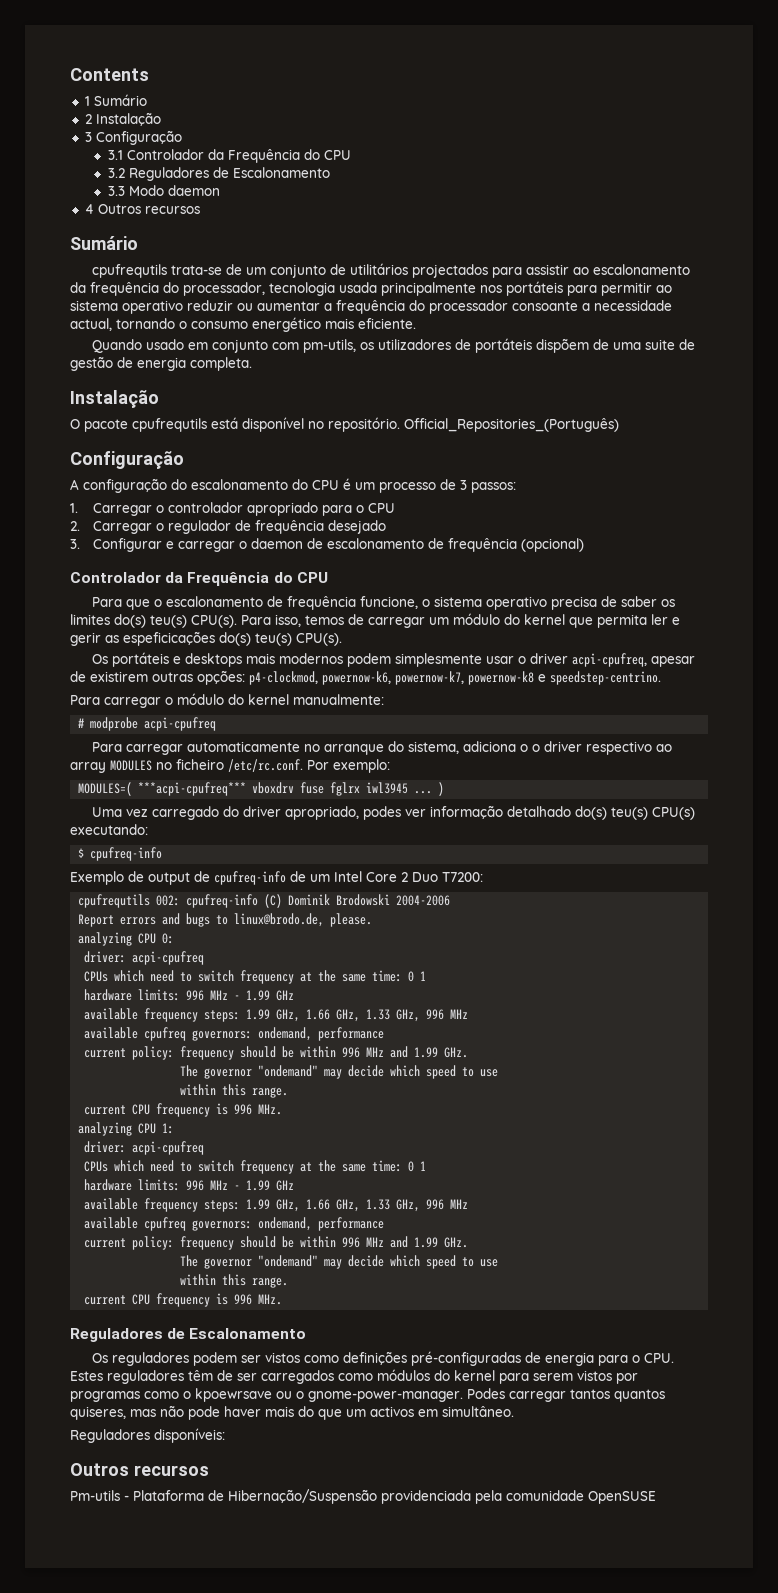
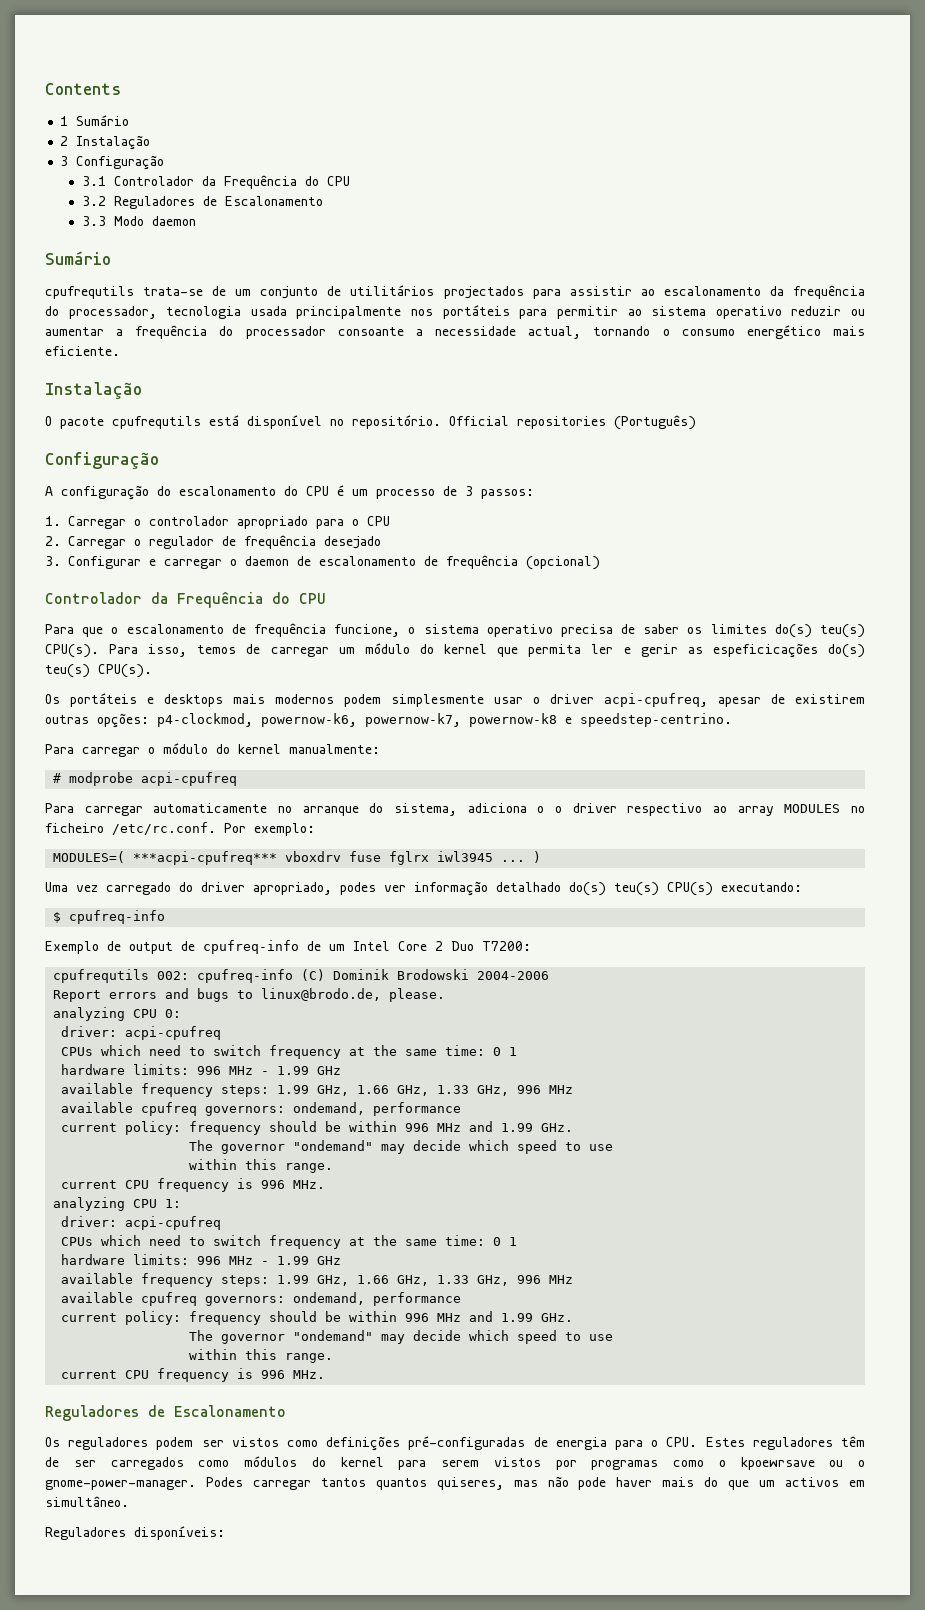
[84,204,200,214] // 4 Outros recursos -> (196, 221) none
[92,338,696,353] [70,356,252,371] // Quando usado em conjunto com pm-utils, os utilizadores de portáteis dispõem de uma suite de gestão de energia completa. -> (120, 351) none
[404,418,619,432] Official_Repositories_(Português) -> [449,415,696,430] Official repositories (Português)
[70,1463,209,1476] [70,1489,656,1504] // Outros recursos // Pm-utils - Plataforma de Hibernação/Suspensão providenciada pela comunidade OpenSUSE -> (225, 1533) none

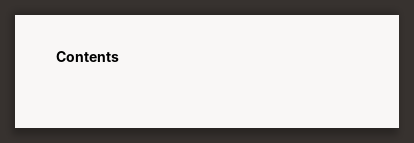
[60,115,130,126] [60,135,151,150] [60,155,165,170] [81,175,350,189] [81,196,323,209] [81,216,196,226] [45,251,111,265] [45,285,866,299] [45,305,866,319] [45,325,866,339] [45,346,120,356] [45,382,142,399] [45,415,696,430] [45,452,159,469] [45,485,534,500] [45,516,390,529] [45,535,381,549] [45,555,600,570] [45,592,326,608] [45,623,865,638] [45,643,866,658] [45,664,152,678] [45,693,865,707] [45,713,732,728] [45,743,380,757] [53,772,238,786] [45,803,865,816] [45,822,315,836] [53,851,542,865] [45,881,802,896] [53,910,166,924] [45,940,531,954] [53,969,550,983] [53,988,446,1002] [53,1007,182,1021] [61,1026,222,1040] [61,1045,518,1059] [61,1064,342,1075] [61,1083,574,1097] [61,1102,462,1116] [61,1121,574,1135] [189,1140,614,1154] [189,1159,334,1173] [61,1178,326,1192] [53,1197,182,1211] [61,1216,222,1230] [61,1235,518,1249] [61,1254,342,1265] [61,1273,574,1287] [61,1292,462,1306] [61,1311,574,1325] [189,1330,614,1344] [189,1349,334,1363] [61,1368,326,1382] [45,1405,286,1421] [45,1436,866,1451] [45,1456,865,1470] [45,1476,865,1490] [45,1496,129,1507] [45,1526,225,1540] // 1 Sumário // 2 Instalação // 3 Configuração // 3.1 Controlador da Frequência do CPU // 3.2 Reguladores de Escalonamento // 3.3 Modo daemon // Sumário // cpufrequtils trata-se de um conjunto de utilitários projectados para assistir ao escalonamento da frequência do processador, tecnologia usada principalmente nos portáteis para permitir ao sistema operativo reduzir ou aumentar a frequência do processador consoante a necessidade actual, tornando o consumo energético mais eficiente. // Instalação // O pacote cpufrequtils está disponível no repositório. Official repositories (Português) // Configuração // A configuração do escalonamento do CPU é um processo de 3 passos: // 1. Carregar o controlador apropriado para o CPU // 2. Carregar o regulador de frequência desejado // 3. Configurar e carregar o daemon de escalonamento de frequência (opcional) // Controlador da Frequência do CPU // Para que o escalonamento de frequência funcione, o sistema operativo precisa de saber os limites do(s) teu(s) CPU(s). Para isso, temos de carregar um módulo do kernel que permita ler e gerir as espeficicações do(s) teu(s) CPU(s). // Os portáteis e desktops mais modernos podem simplesmente usar o driver acpi-cpufreq, apesar de existirem outras opções: p4-clockmod, powernow-k6, powernow-k7, powernow-k8 e speedstep-centrino. // Para carregar o módulo do kernel manualmente: // # modprobe acpi-cpufreq // Para carregar automaticamente no arranque do sistema, adiciona o o driver respectivo ao array MODULES no ficheiro /etc/rc.conf. Por exemplo: // MODULES=( ***acpi-cpufreq*** vboxdrv fuse fglrx iwl3945 ... ) // Uma vez carregado do driver apropriado, podes ver informação detalhado do(s) teu(s) CPU(s) executando: // $ cpufreq-info // Exemplo de output de cpufreq-info de um Intel Core 2 Duo T7200: // cpufrequtils 002: cpufreq-info (C) Dominik Brodowski 2004-2006 // Report errors and bugs to linux@brodo.de, please. // analyzing CPU 0: // driver: acpi-cpufreq // CPUs which need to switch frequency at the same time: 0 1 // hardware limits: 996 MHz - 1.99 GHz // available frequency steps: 1.99 GHz, 1.66 GHz, 1.33 GHz, 996 MHz // available cpufreq governors: ondemand, performance // current policy: frequency should be within 996 MHz and 1.99 GHz. // The governor "ondemand" may decide which speed to use // within this range. // current CPU frequency is 996 MHz. // analyzing CPU 1: // driver: acpi-cpufreq // CPUs which need to switch frequency at the same time: 0 1 // hardware limits: 996 MHz - 1.99 GHz // available frequency steps: 1.99 GHz, 1.66 GHz, 1.33 GHz, 996 MHz // available cpufreq governors: ondemand, performance // current policy: frequency should be within 996 MHz and 1.99 GHz. // The governor "ondemand" may decide which speed to use // within this range. // current CPU frequency is 996 MHz. // Reguladores de Escalonamento // Os reguladores podem ser vistos como definições pré-configuradas de energia para o CPU. Estes reguladores têm de ser carregados como módulos do kernel para serem vistos por programas como o kpoewrsave ou o gnome-power-manager. Podes carregar tantos quantos quiseres, mas não pode haver mais do que um activos em simultâneo. // Reguladores disponíveis: -> (119, 56) none

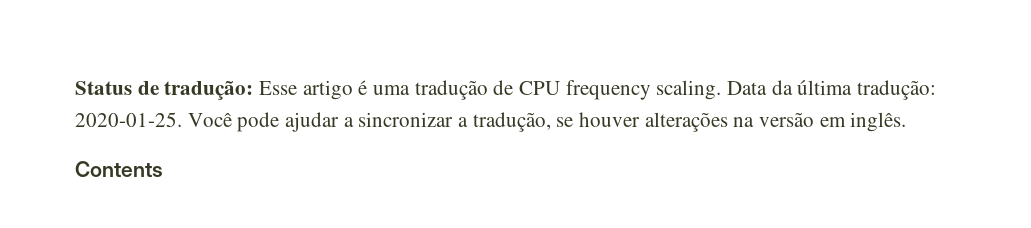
(56, 56) none -> [75,80,937,100] [75,112,907,132] Status de tradução: Esse artigo é uma tradução de CPU frequency scaling. Data da última tradução: 2020-01-25. Você pode ajudar a sincronizar a tradução, se houver alterações na versão em inglês. //

